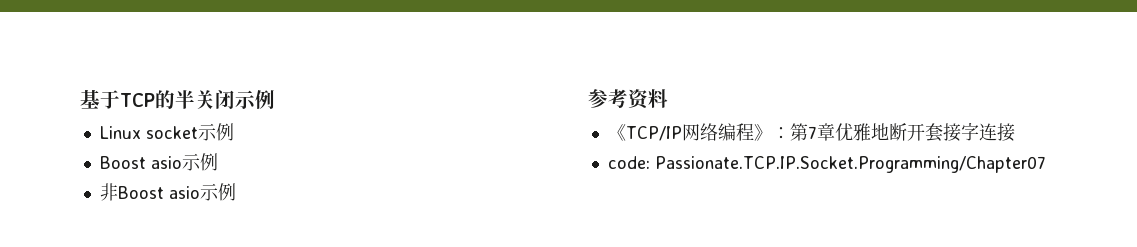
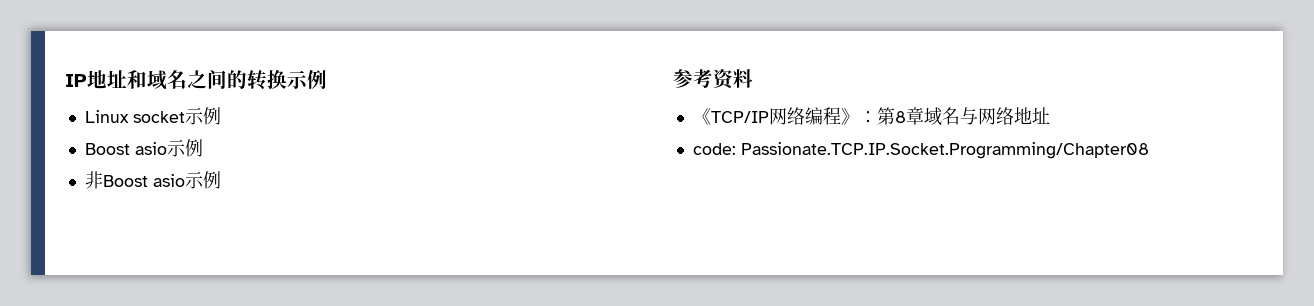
[80,89,235,109] 基于TCP的半关闭 -> [65,69,287,90] IP地址和域名之间的转换
[807,122,1015,142] 7章优雅地断开套接字连接 -> [894,107,1050,126] 8章域名与网络地址
[654,156,1046,173] Passionate.TCP.IP.Socket.Programming/Chapter07 -> [740,142,1149,159] Passionate.TCP.IP.Socket.Programming/Chapter08

